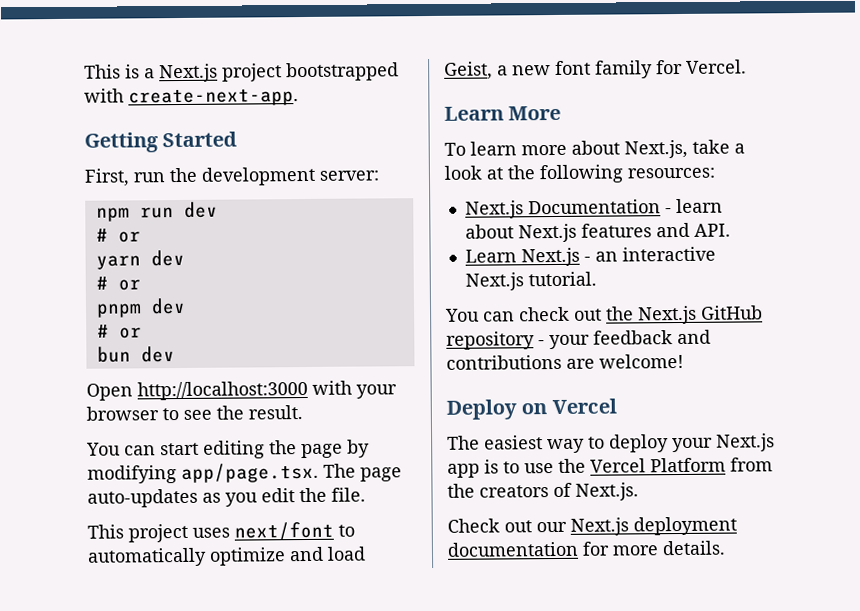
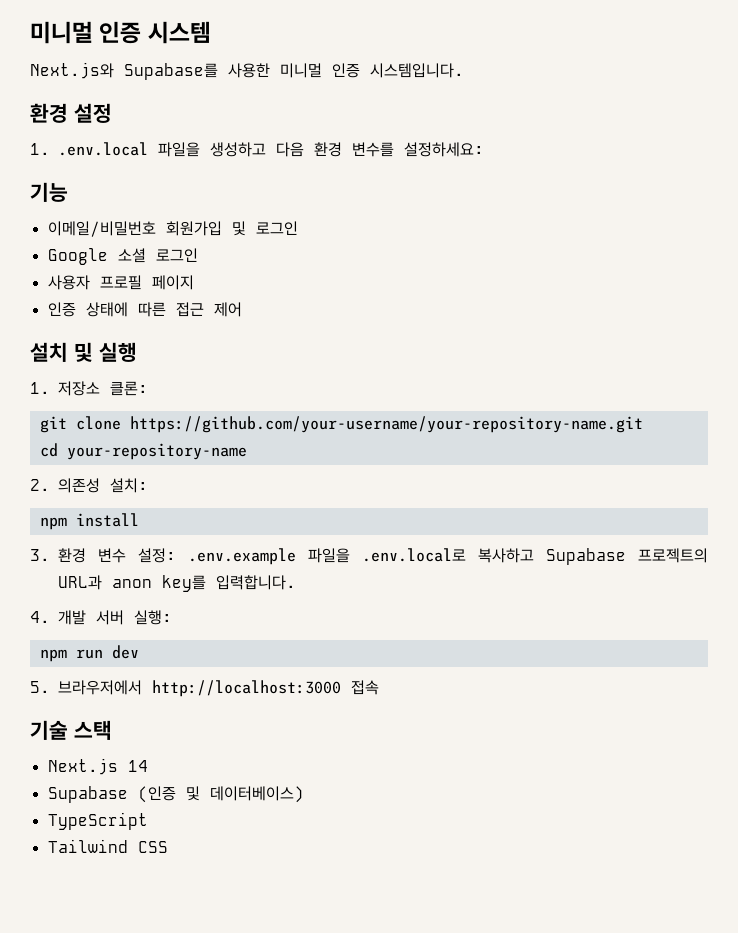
[84,62,399,83] [84,88,299,107] [84,131,238,153] [84,166,379,187] [95,201,218,222] [95,228,141,243] [95,249,185,270] [95,276,141,291] [95,297,186,318] [96,324,142,339] [96,346,175,363] [86,380,397,401] [86,405,303,421] [86,439,370,459] [87,462,402,484] [87,487,366,508] [87,521,355,543] [87,546,366,567] [444,59,747,80] [444,105,562,121] [444,139,745,159] [444,164,715,184] [464,198,723,219] [464,222,731,243] [464,246,716,267] [464,271,597,291] [445,305,763,325] [446,329,711,350] [446,353,684,370] [446,398,617,420] [447,433,775,454] [447,457,773,478] [447,482,639,501] [447,516,737,536] [447,540,726,557] This is a Next.js project bootstrapped with create-next-app. // Getting Started // First, run the development server: // npm run dev // # or // yarn dev // # or // pnpm dev // # or // bun dev // Open http://localhost:3000 with your browser to see the result. // You can start editing the page by modifying app/page.tsx. The page auto-updates as you edit the file. // This project uses next/font to automatically optimize and load Geist, a new font family for Vercel. // Learn More // To learn more about Next.js, take a look at the following resources: // Next.js Documentation - learn about Next.js features and API. // Learn Next.js - an interactive Next.js tutorial. // You can check out the Next.js GitHub repository - your feedback and contributions are welcome! // Deploy on Vercel // The easiest way to deploy your Next.js app is to use the Vercel Platform from the creators of Next.js. // Check out our Next.js deployment documentation for more details. -> [30,21,211,44] [30,62,464,80] [30,103,112,123] [30,142,484,157] [30,182,68,202] [47,221,298,237] [47,248,198,265] [47,275,194,290] [47,302,242,317] [30,342,137,362] [30,381,148,396] [39,416,643,433] [39,443,247,460] [30,478,148,493] [39,513,139,530] [30,548,708,565] [58,575,296,592] [30,610,172,625] [39,645,139,662] [30,680,379,697] [30,720,112,740] [47,758,148,775] [47,786,304,803] [47,812,148,830] [47,839,168,853] 미니멀 인증 시스템 // Next.js와 Supabase를 사용한 미니멀 인증 시스템입니다. // 환경 설정 // 1. .env.local 파일을 생성하고 다음 환경 변수를 설정하세요: // 기능 // 이메일/비밀번호 회원가입 및 로그인 // Google 소셜 로그인 // 사용자 프로필 페이지 // 인증 상태에 따른 접근 제어 // 설치 및 실행 // 1. 저장소 클론: // git clone https://github.com/your-username/your-repository-name.git // cd your-repository-name // 2. 의존성 설치: // npm install // 3. 환경 변수 설정: .env.example 파일을 .env.local로 복사하고 Supabase 프로젝트의 URL과 anon key를 입력합니다. // 4. 개발 서버 실행: // npm run dev // 5. 브라우저에서 http://localhost:3000 접속 // 기술 스택 // Next.js 14 // Supabase (인증 및 데이터베이스) // TypeScript // Tailwind CSS

